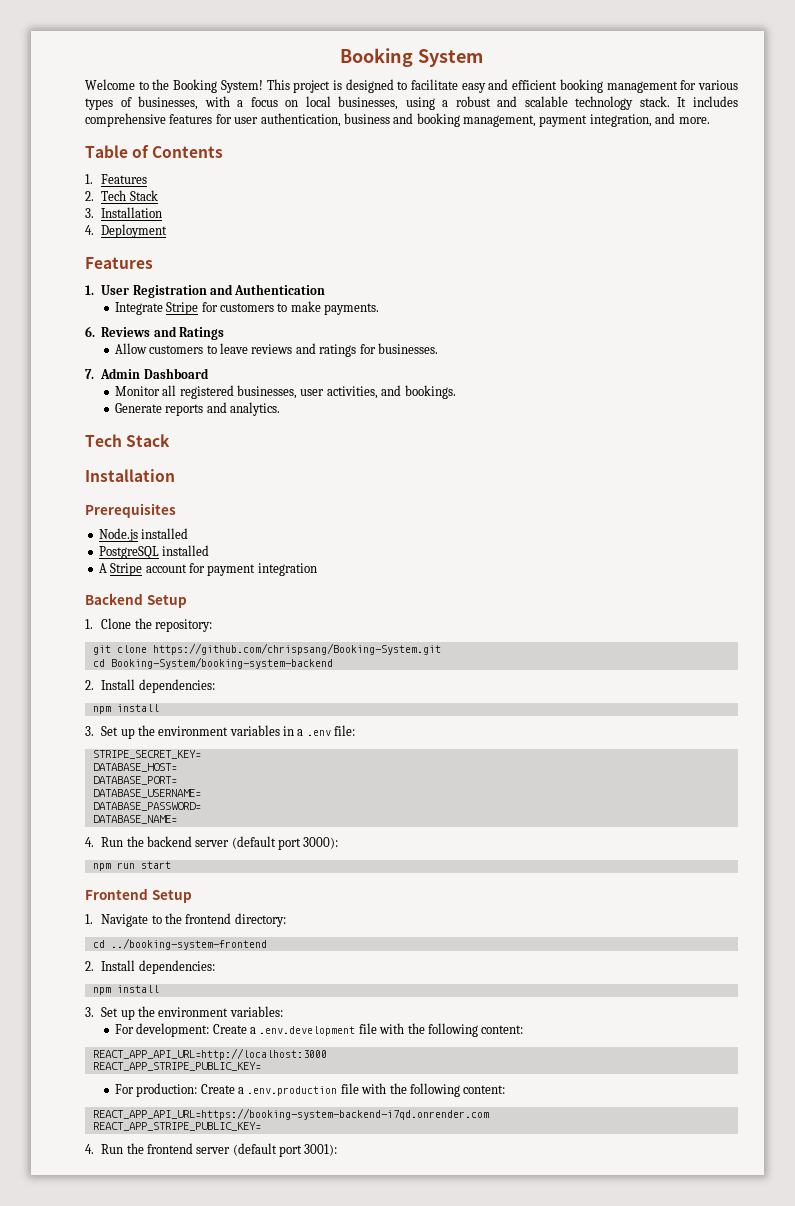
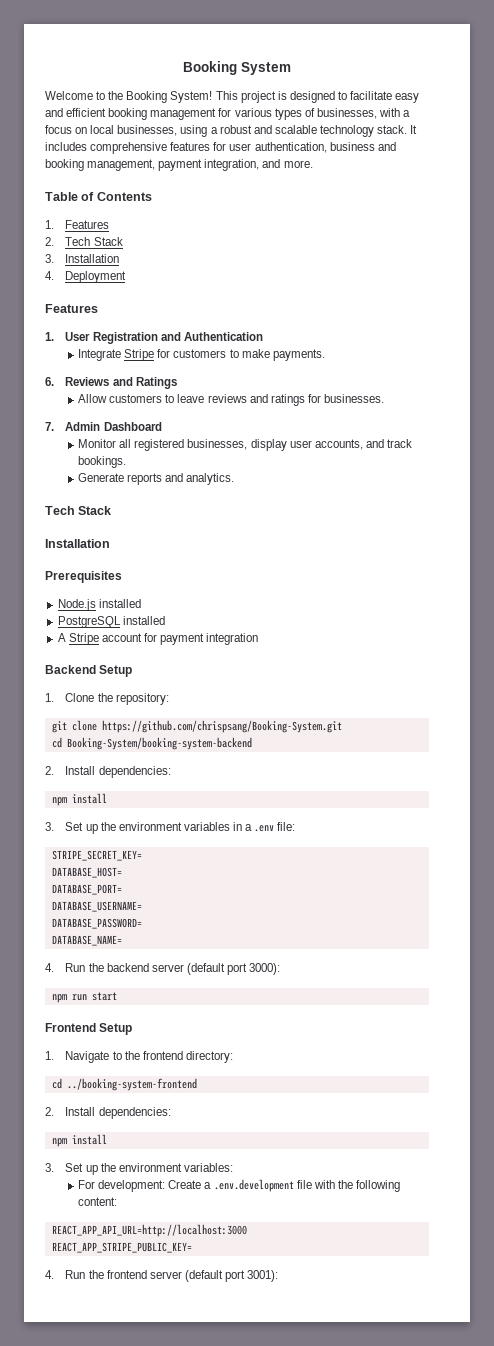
[300,385,402,399] user activities, and -> [250,439,412,451] display user accounts, and track
[114,1083,506,1097] [92,1108,489,1120] [92,1122,261,1131] // For production: Create a .env.production file with the following content: // REACT_APP_API_URL=https://booking-system-backend-i7qd.onrender.com // REACT_APP_STRIPE_PUBLIC_KEY= -> (192, 1247) none

